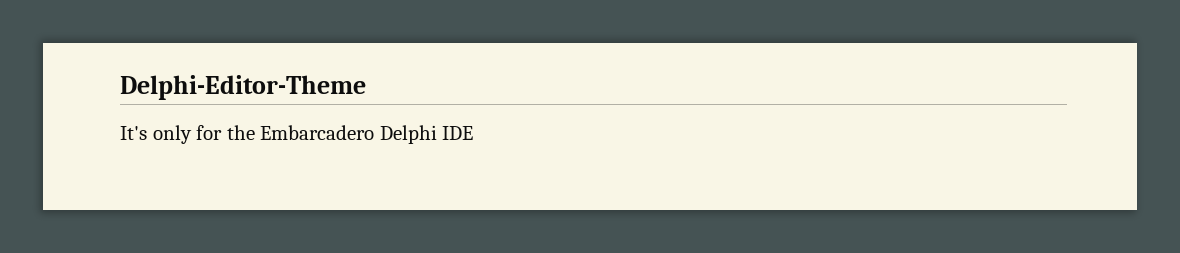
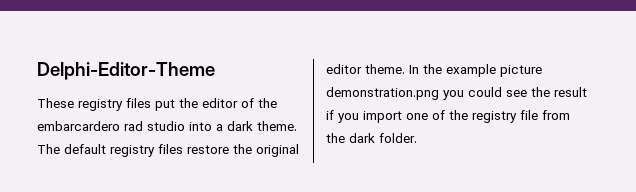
[120,125,474,144] It's only for the Embarcadero Delphi IDE -> [37,98,277,111] [37,121,297,131] [37,144,299,157] [326,64,542,77] [326,87,587,100] [326,110,570,123] [326,133,417,143] These registry files put the editor of the embarcardero rad studio into a dark theme. The default registry files restore the original editor theme. In the example picture demonstration.png you could see the result if you import one of the registry file from the dark folder.

